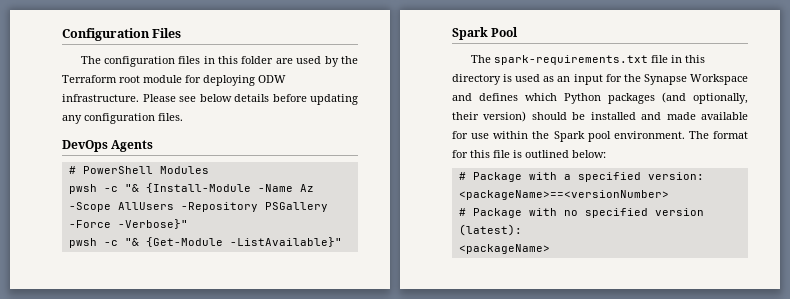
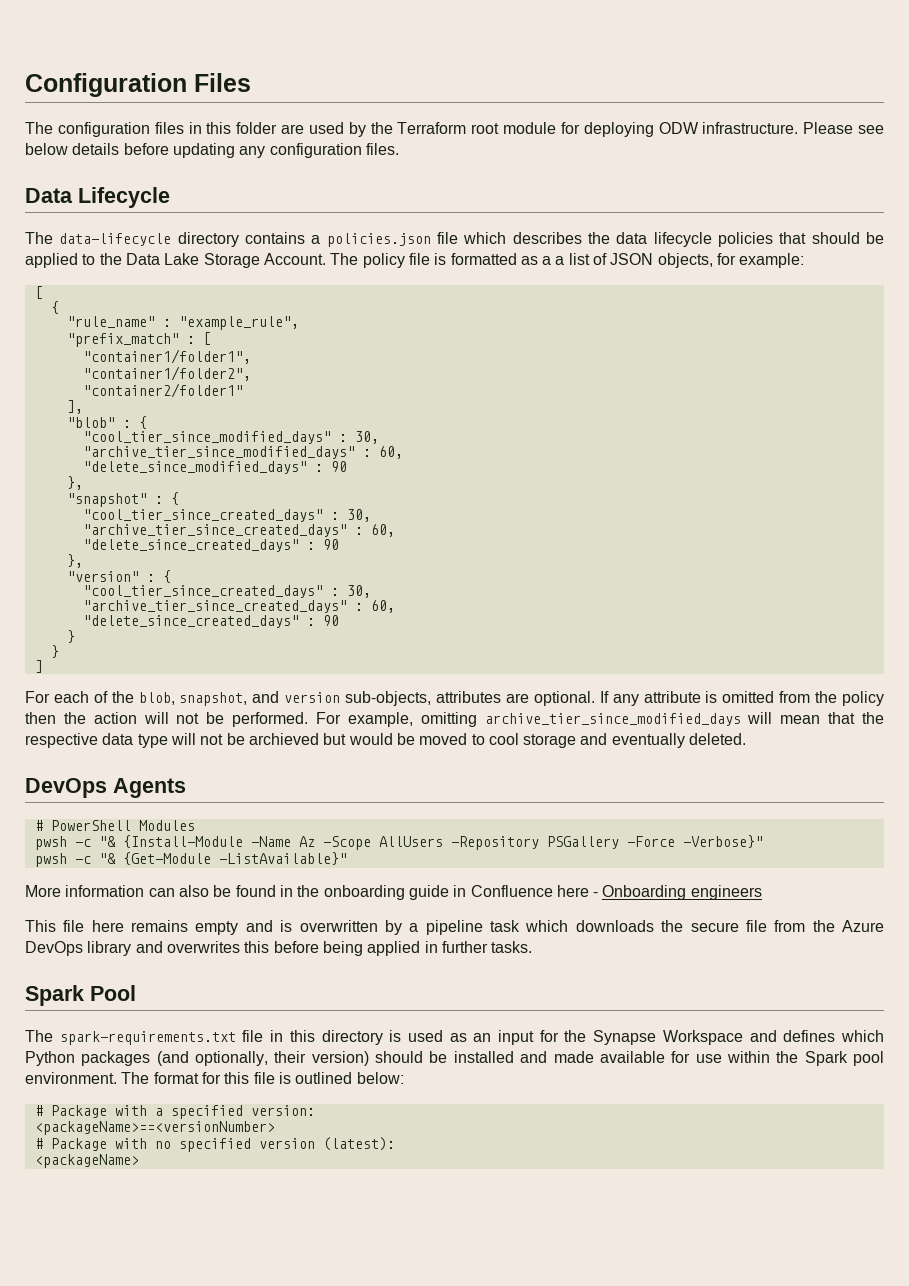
(183, 117) none -> [25,187,170,208] [25,232,885,247] [25,253,805,268] [34,286,43,299] [50,301,59,314] [66,316,299,330] [66,332,211,347] [82,349,251,364] [82,366,251,381] [82,383,243,398] [66,400,83,414] [66,416,147,429] [82,431,379,444] [82,446,403,459] [82,461,347,474] [66,476,83,490] [66,492,179,507] [82,509,371,522] [82,524,395,537] [82,539,339,552] [66,554,83,568] [66,570,171,583] [82,585,371,598] [82,600,395,613] [82,615,339,628] [66,630,75,643] [50,645,59,658] [34,660,43,673] [25,691,885,706] [25,712,884,727] [25,733,747,748] // Data Lifecycle // The data-lifecycle directory contains a policies.json file which describes the data lifecycle policies that should be applied to the Data Lake Storage Account. The policy file is formatted as a a list of JSON objects, for example: // [ // { // "rule_name" : "example_rule", // "prefix_match" : [ // "container1/folder1", // "container1/folder2", // "container2/folder1" // ], // "blob" : { // "cool_tier_since_modified_days" : 30, // "archive_tier_since_modified_days" : 60, // "delete_since_modified_days" : 90 // }, // "snapshot" : { // "cool_tier_since_created_days" : 30, // "archive_tier_since_created_days" : 60, // "delete_since_created_days" : 90 // }, // "version" : { // "cool_tier_since_created_days" : 30, // "archive_tier_since_created_days" : 60, // "delete_since_created_days" : 90 // } // } // ] // For each of the blob, snapshot, and version sub-objects, attributes are optional. If any attribute is omitted from the policy then the action will not be performed. For example, omitting archive_tier_since_modified_days will mean that the respective data type will not be archieved but would be moved to cool storage and eventually deleted.
(342, 242) none -> [25,885,762,900] [25,920,884,935] [25,941,533,956] // More information can also be found in the onboarding guide in Confluence here - Onboarding engineers // This file here remains empty and is overwritten by a pipeline task which downloads the secure file from the Azure DevOps library and overwrites this before being applied in further tasks.

